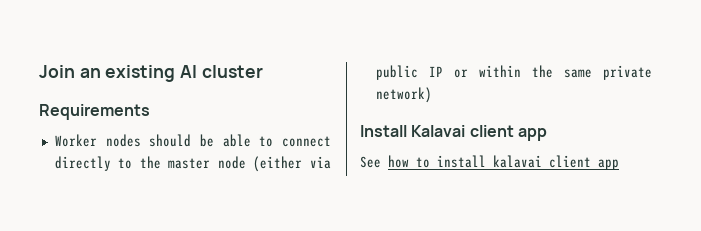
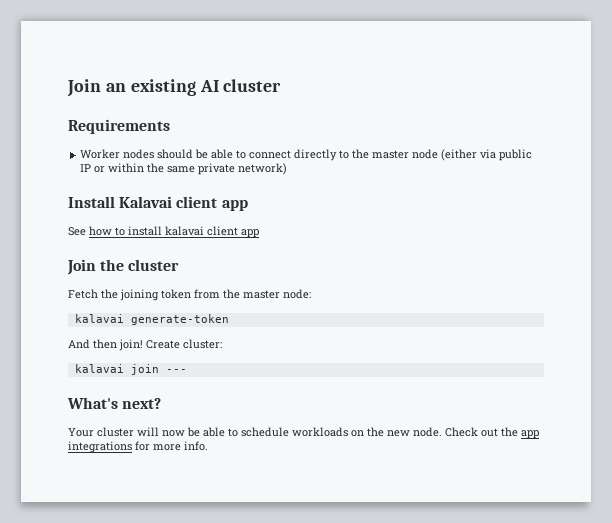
(619, 164) none -> [67,259,180,275] [68,289,311,301] [74,314,229,325] [68,339,222,351] [74,364,187,375] [67,397,162,409] [68,427,539,439] [68,441,208,453] // Join the cluster // Fetch the joining token from the master node: // kalavai generate-token // And then join! Create cluster: // kalavai join --- // What's next? // Your cluster will now be able to schedule workloads on the new node. Check out the app integrations for more info.

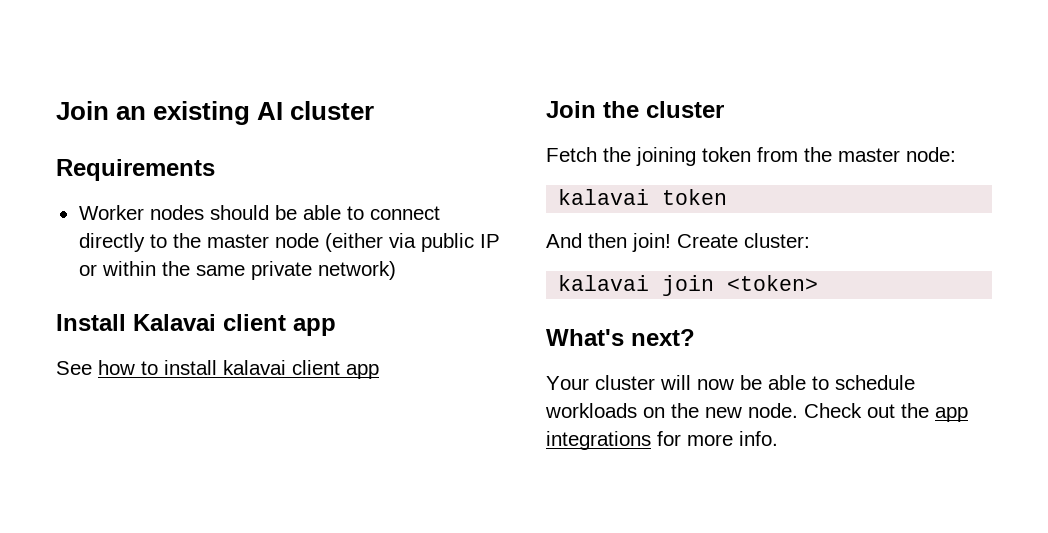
[130,314,229,325] generate-token -> [662,189,728,205] token
[165,369,187,373] --- -> [727,275,819,291] <token>

